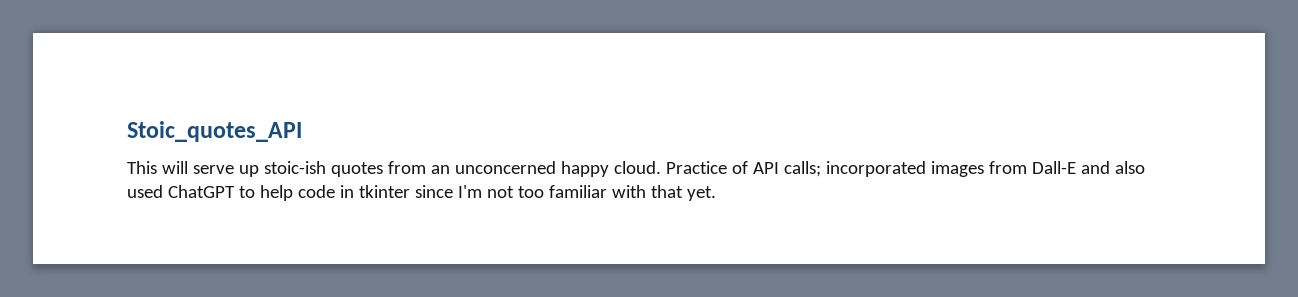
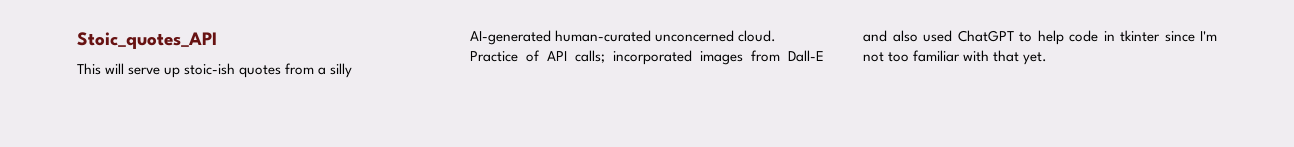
[430,161,609,177] an unconcerned happy -> [318,63,353,78] [470,30,735,45] a silly AI-generated human-curated unconcerned

